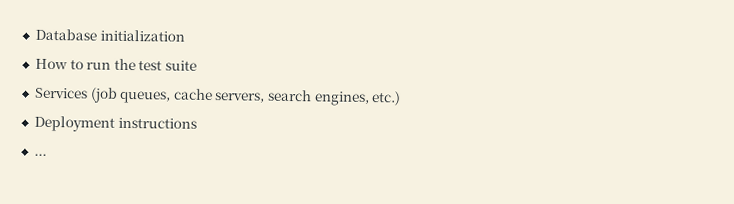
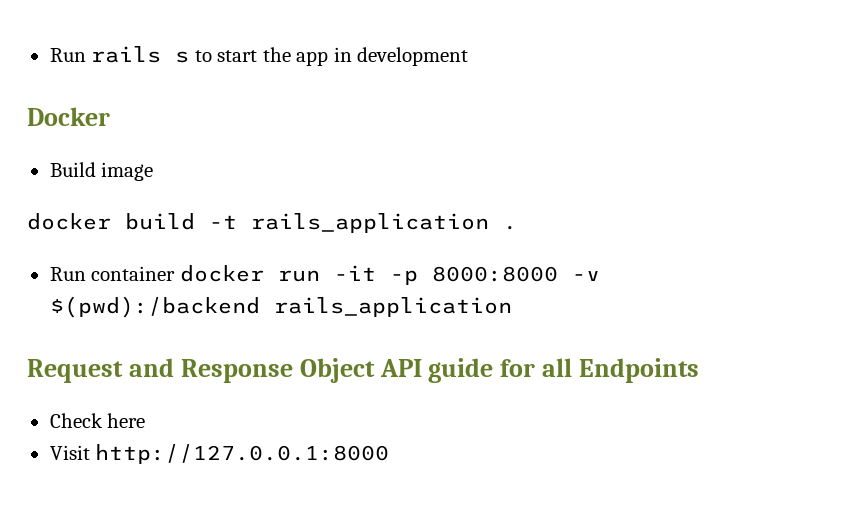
[34,28,185,42] [34,58,198,71] [34,87,402,107] [33,115,197,132] [33,153,47,156] Database initialization // How to run the test suite // Services (job queues, cache servers, search engines, etc.) // Deployment instructions // ... -> [49,46,469,66] [27,107,110,126] [49,162,154,181] [27,213,517,233] [49,265,600,285] [49,296,512,318] [27,358,700,383] [49,413,146,428] [49,444,390,464] Run rails s to start the app in development // Docker // Build image // docker build -t rails_application . // Run container docker run -it -p 8000:8000 -v $(pwd):/backend rails_application // Request and Response Object API guide for all Endpoints // Check here // Visit http://127.0.0.1:8000

